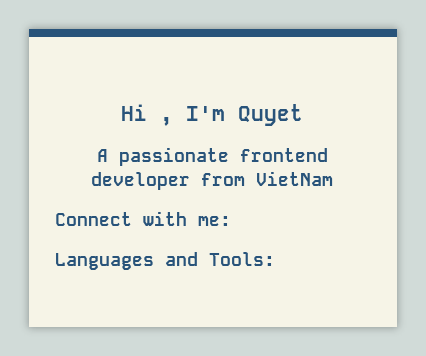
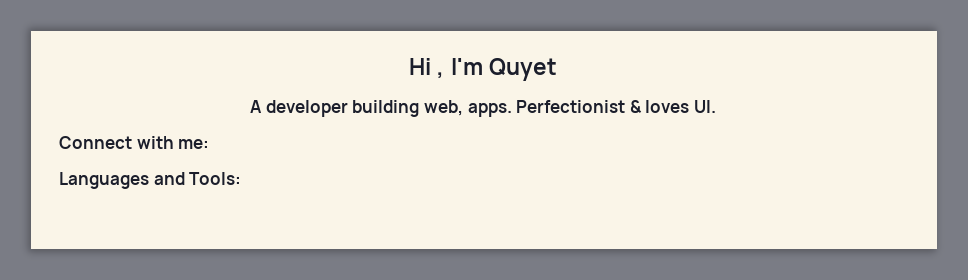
[118,147,328,166] [91,171,333,190] passionate frontend developer from VietNam -> [265,100,716,117] developer building web, apps. Perfectionist & loves UI.

